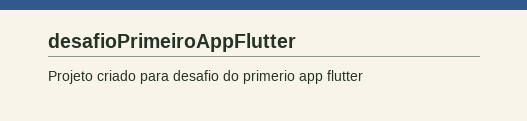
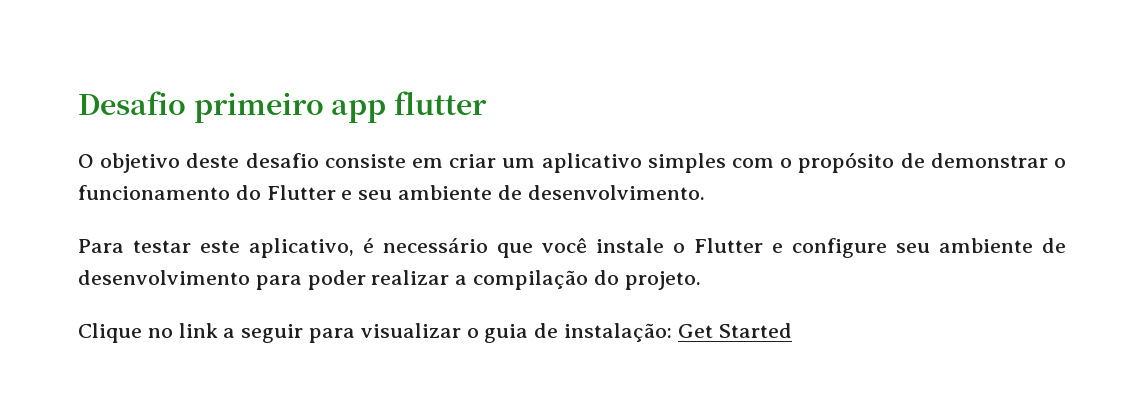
[48,33,296,52] [48,70,363,84] desafioPrimeiroAppFlutter // Projeto criado para desafio do primerio app flutter -> [78,91,488,123] [78,152,1067,173] [78,185,705,200] [78,238,1066,258] [78,270,701,290] [78,323,792,343] Desafio primeiro app flutter // O objetivo deste desafio consiste em criar um aplicativo simples com o propósito de demonstrar o funcionamento do Flutter e seu ambiente de desenvolvimento. // Para testar este aplicativo, é necessário que você instale o Flutter e configure seu ambiente de desenvolvimento para poder realizar a compilação do projeto. // Clique no link a seguir para visualizar o guia de instalação: Get Started

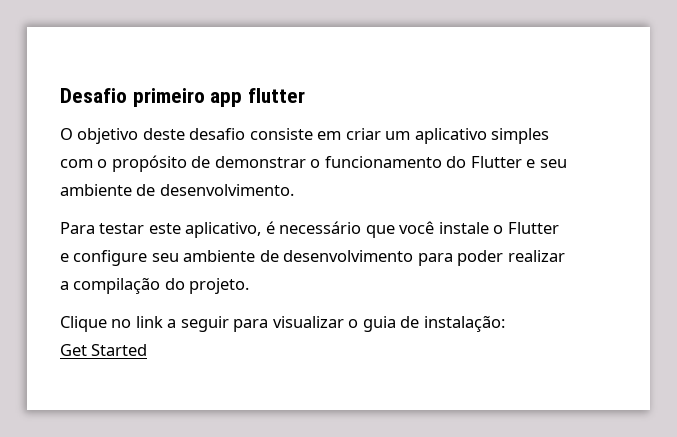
(673, 332) none -> (505, 323) //

